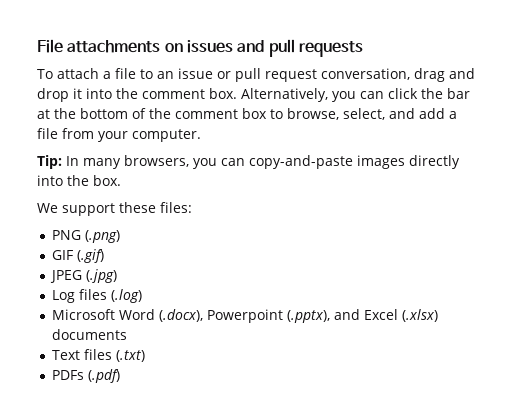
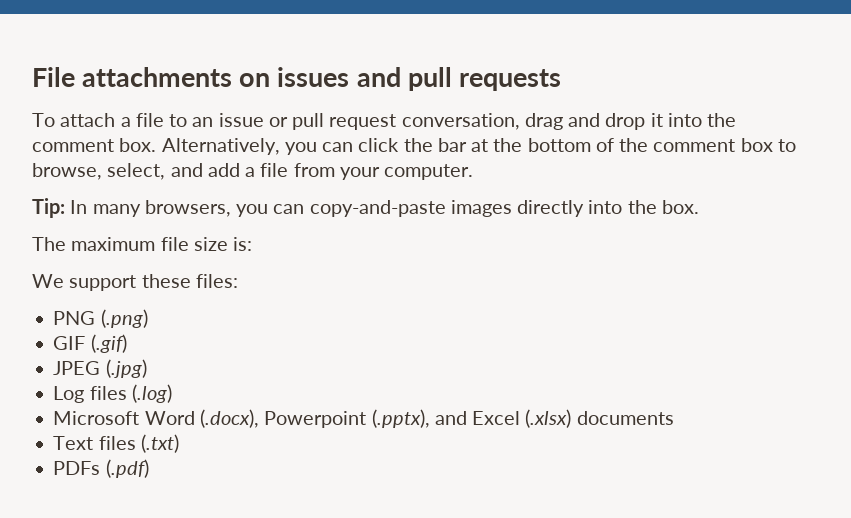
(121, 180) none -> [32,237,253,251] // The maximum file size is:

